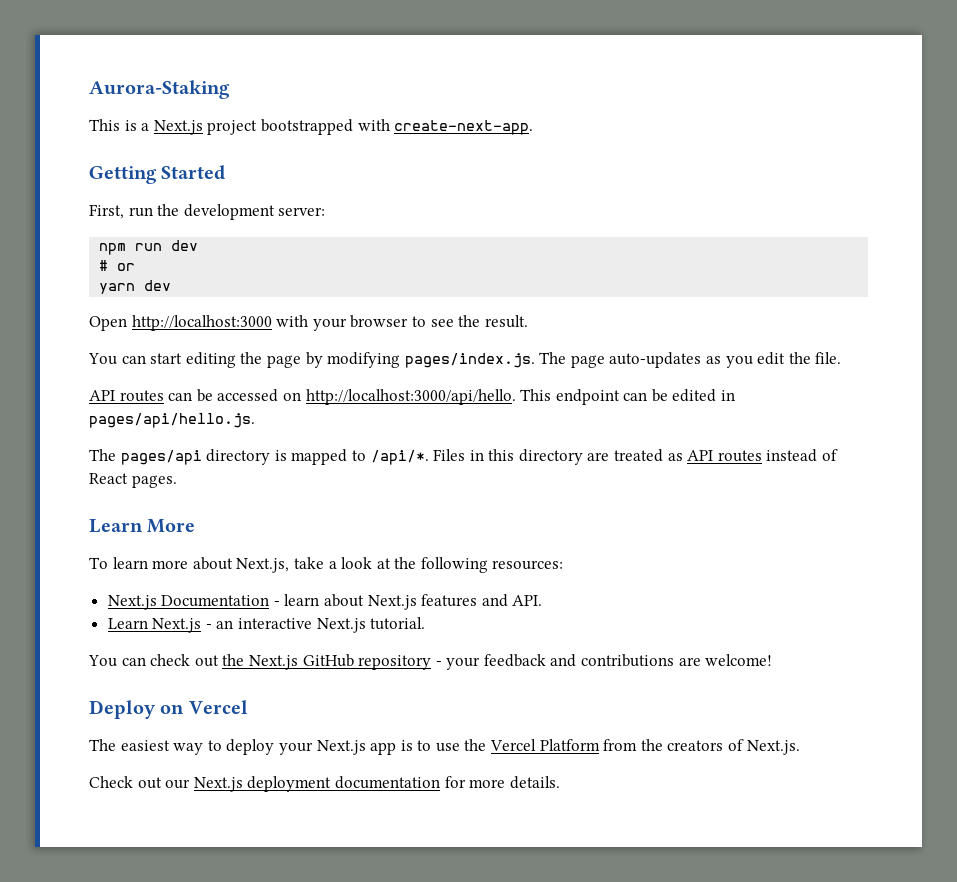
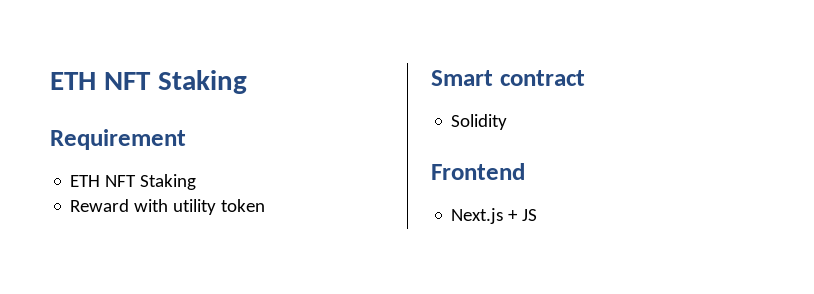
[89,80,230,99] [89,119,534,135] [89,165,226,184] [89,204,326,220] [99,240,199,255] [99,260,136,271] [99,280,172,294] [89,315,528,331] [88,352,842,368] [89,389,736,405] [89,413,255,428] [89,449,839,465] [89,473,177,488] [89,519,196,533] [89,557,564,573] [107,594,543,610] [107,617,426,633] [88,654,773,670] [89,700,248,719] [89,739,800,755] [89,776,560,792] Aurora-Staking // This is a Next.js project bootstrapped with create-next-app. // Getting Started // First, run the development server: // npm run dev // # or // yarn dev // Open http://localhost:3000 with your browser to see the result. // You can start editing the page by modifying pages/index.js. The page auto-updates as you edit the file. // API routes can be accessed on http://localhost:3000/api/hello. This endpoint can be edited in pages/api/hello.js. // The pages/api directory is mapped to /api/*. Files in this directory are treated as API routes instead of React pages. // Learn More // To learn more about Next.js, take a look at the following resources: // Next.js Documentation - learn about Next.js features and API. // Learn Next.js - an interactive Next.js tutorial. // You can check out the Next.js GitHub repository - your feedback and contributions are welcome! // Deploy on Vercel // The easiest way to deploy your Next.js app is to use the Vercel Platform from the creators of Next.js. // Check out our Next.js deployment documentation for more details. -> [50,70,247,94] [50,129,186,150] [70,174,197,190] [70,199,266,215] [431,70,585,86] [451,114,508,130] [431,163,525,180] [451,208,538,224] ETH NFT Staking // Requirement // ETH NFT Staking // Reward with utility token // Smart contract // Solidity // Frontend // Next.js + JS

